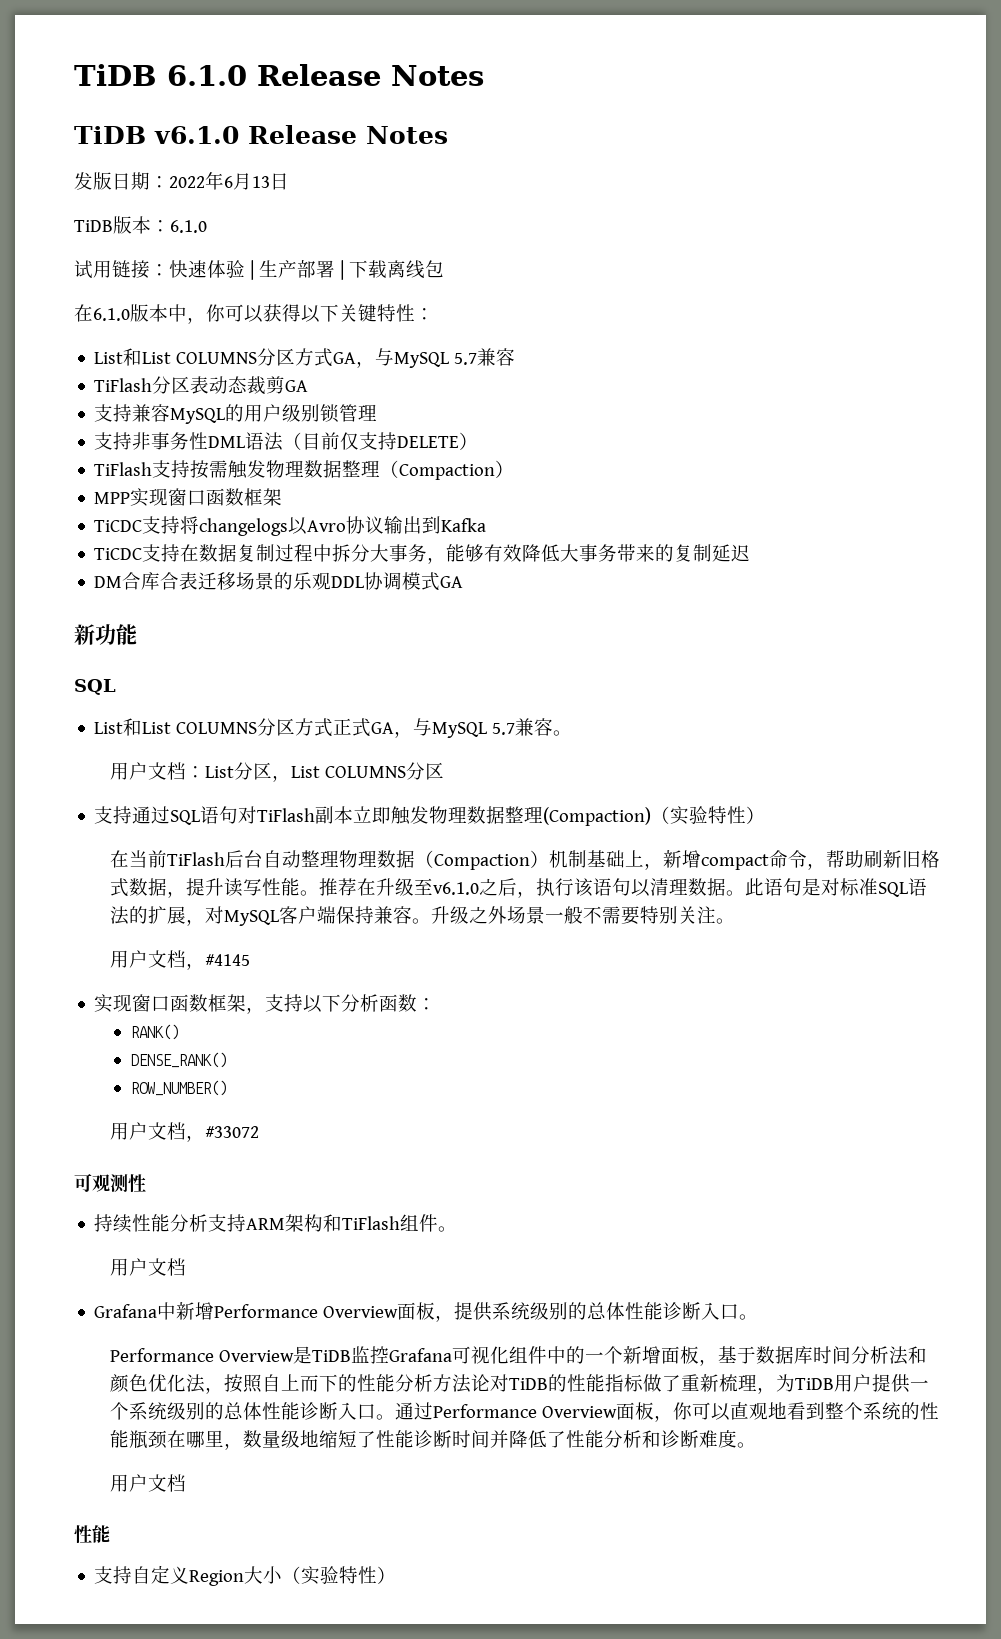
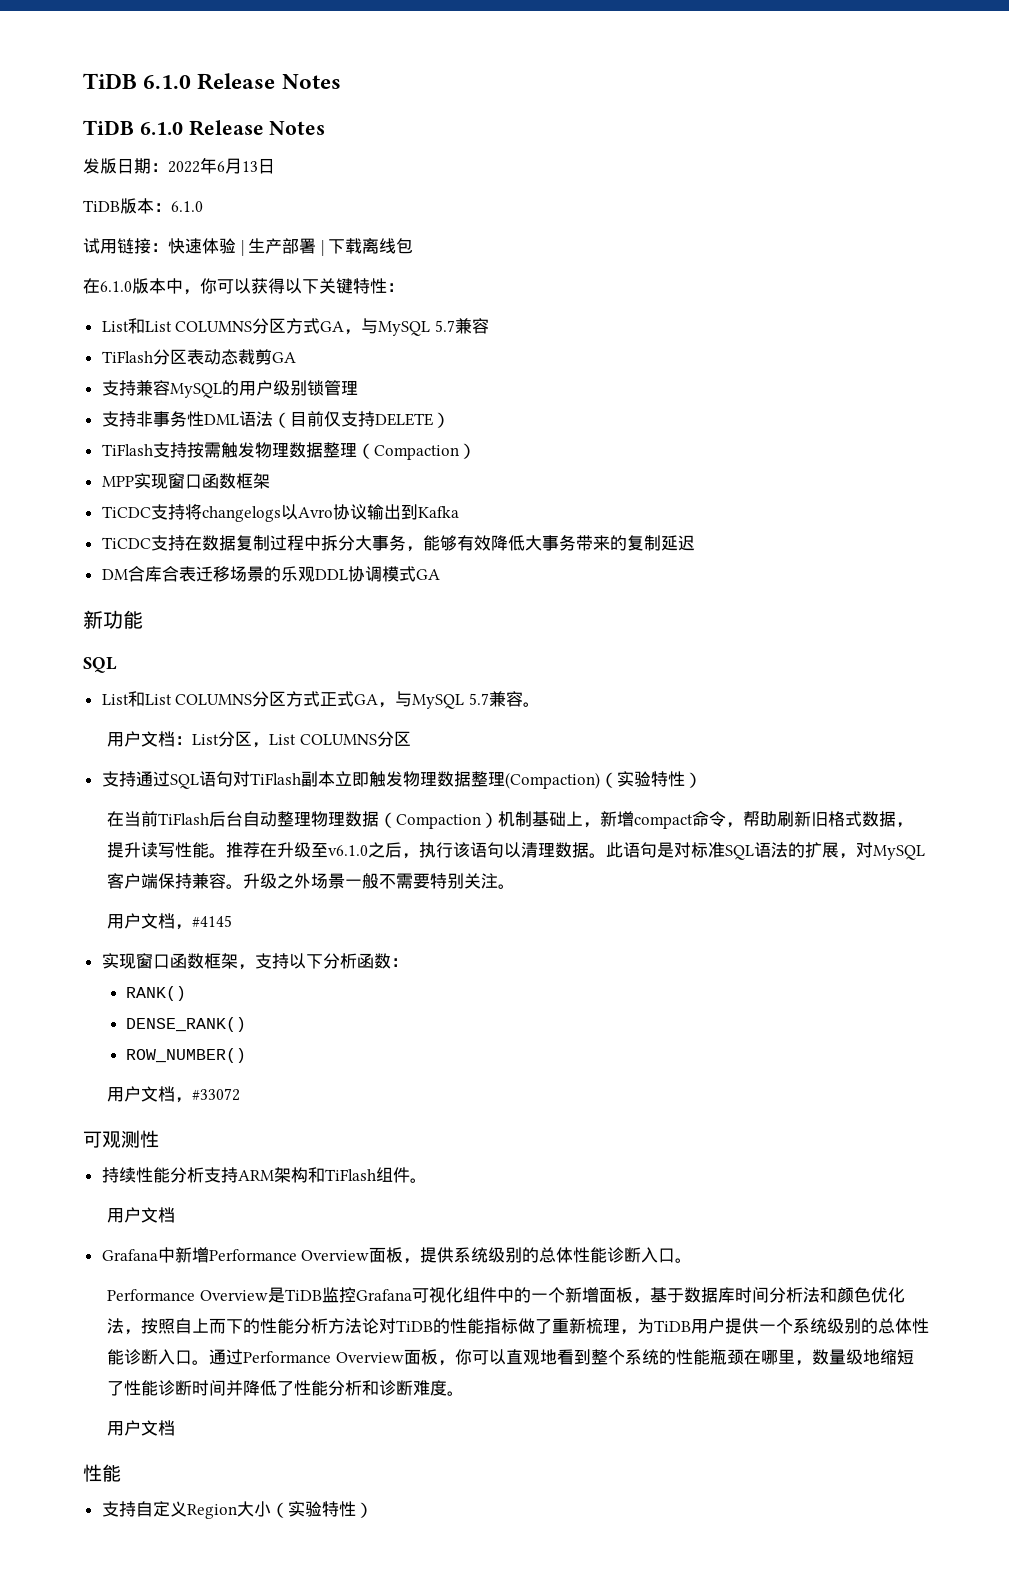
[154,126,239,144] v6.1.0 -> [139,122,183,135] 6.1.0

